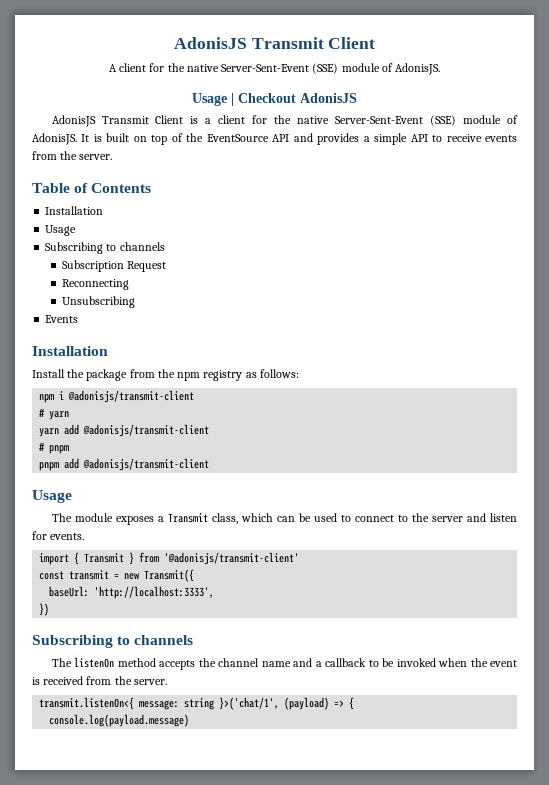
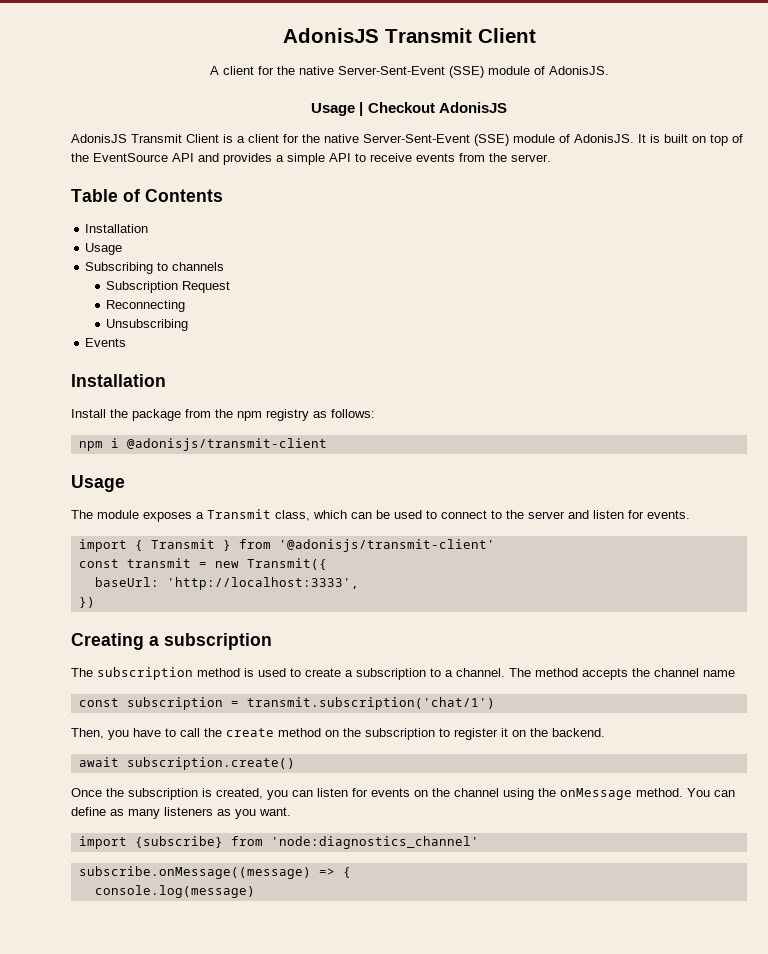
[39,408,70,420] [39,424,210,437] [39,442,70,454] [39,458,210,471] // # yarn // yarn add @adonisjs/transmit-client // # pnpm // pnpm add @adonisjs/transmit-client -> (327, 444) none
[32,635,194,648] [51,657,115,668] Subscribing to channels // The listenOn -> [71,633,272,650] [71,667,531,680] Creating a subscription // The subscription method is used to create a subscription to a channel. The
[293,658,517,667] [32,676,167,685] [39,697,330,710] and a callback to be invoked when the event is received from the server. // transmit.listenOn<{ message: string }>('chat/1', (payload) -> [78,697,495,710] [71,728,605,740] [78,757,295,770] [71,788,735,800] [71,807,291,819] [78,836,479,849] [78,866,311,879] // const subscription = transmit.subscription('chat/1') // Then, you have to call the create method on the subscription to register it on the backend. // await subscription.create() // Once the subscription is created, you can listen for events on the channel using the onMessage method. You can define as many listeners as you want. // import {subscribe} from 'node:diagnostics_channel' // subscribe.onMessage((message)
[49,714,190,727] console.log(payload.message) -> [94,885,255,898] console.log(message)

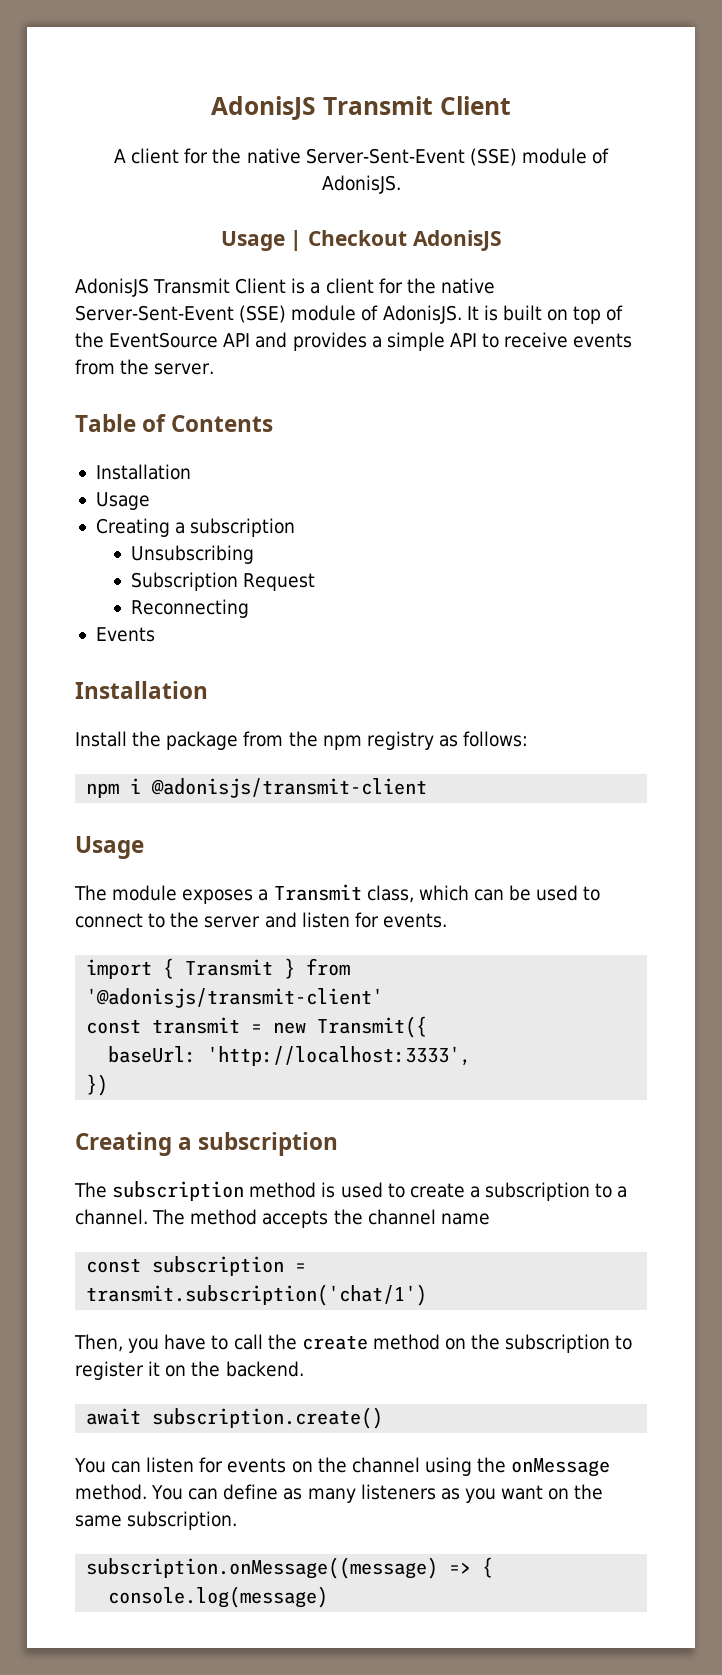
[85,262,225,274] Subscribing to channels -> [95,518,296,537] [131,545,255,564] Creating a subscription // Unsubscribing
[106,319,189,331] // Unsubscribing -> (250, 608) none
[71,788,288,800] Once the subscription is created, you -> [74,1458,106,1473] You
[259,807,291,816] [78,836,479,849] [78,866,311,879] want. // import {subscribe} from 'node:diagnostics_channel' // subscribe.onMessage((message) -> [501,1484,604,1500] [75,1511,238,1530] [86,1557,439,1579] want on the same subscription. // subscription.onMessage((message)

